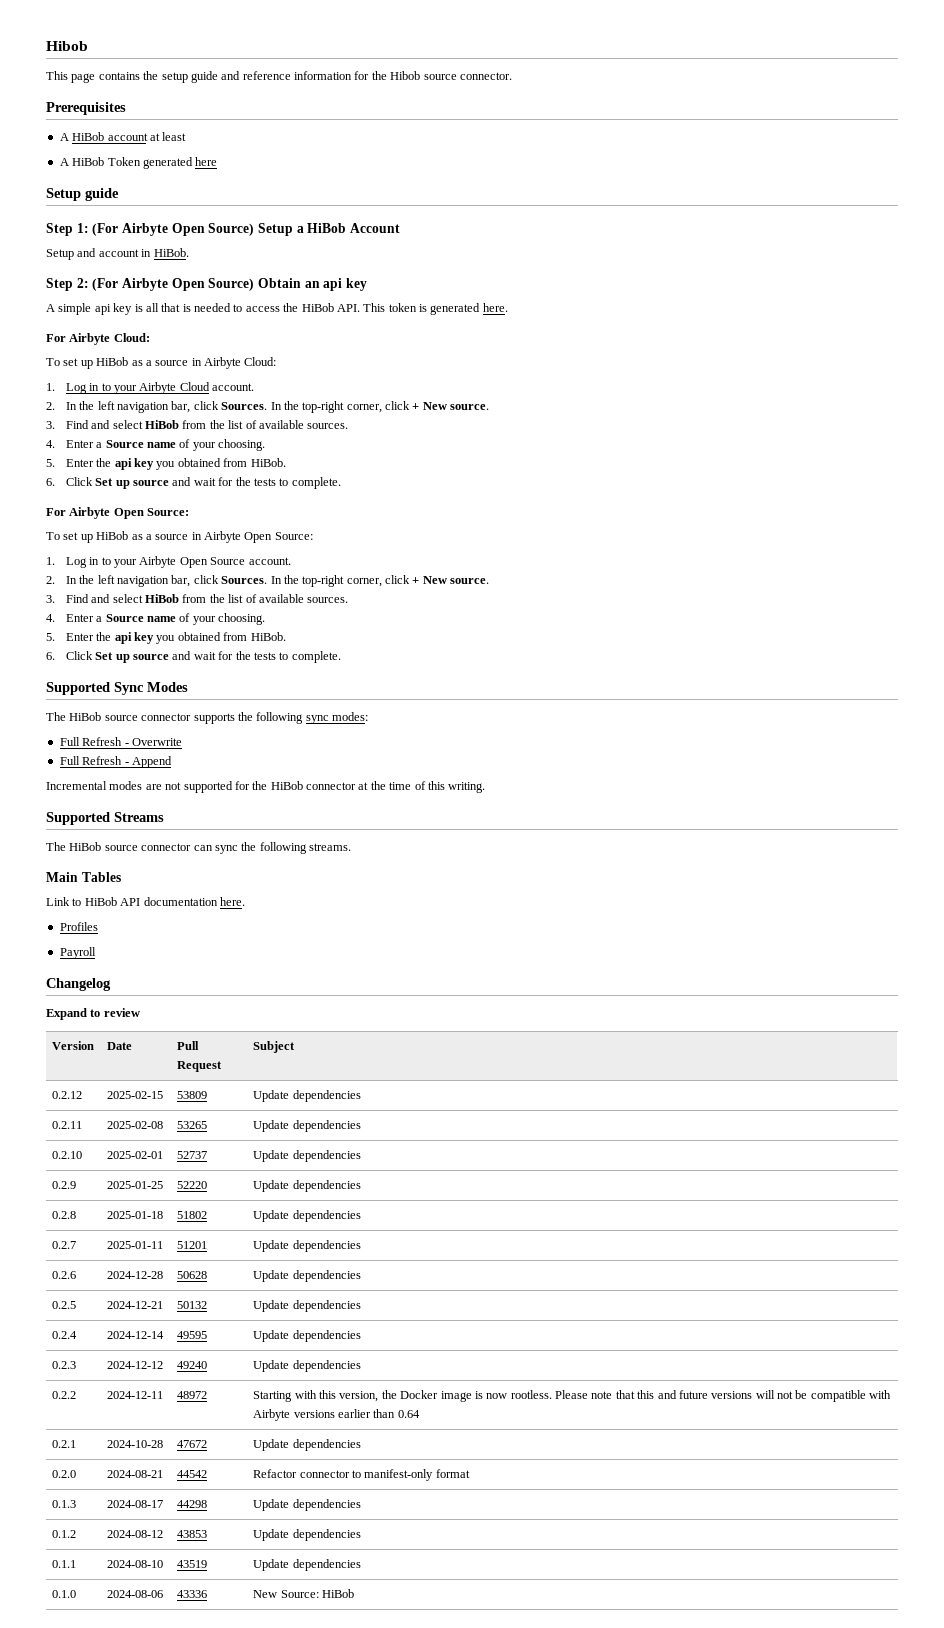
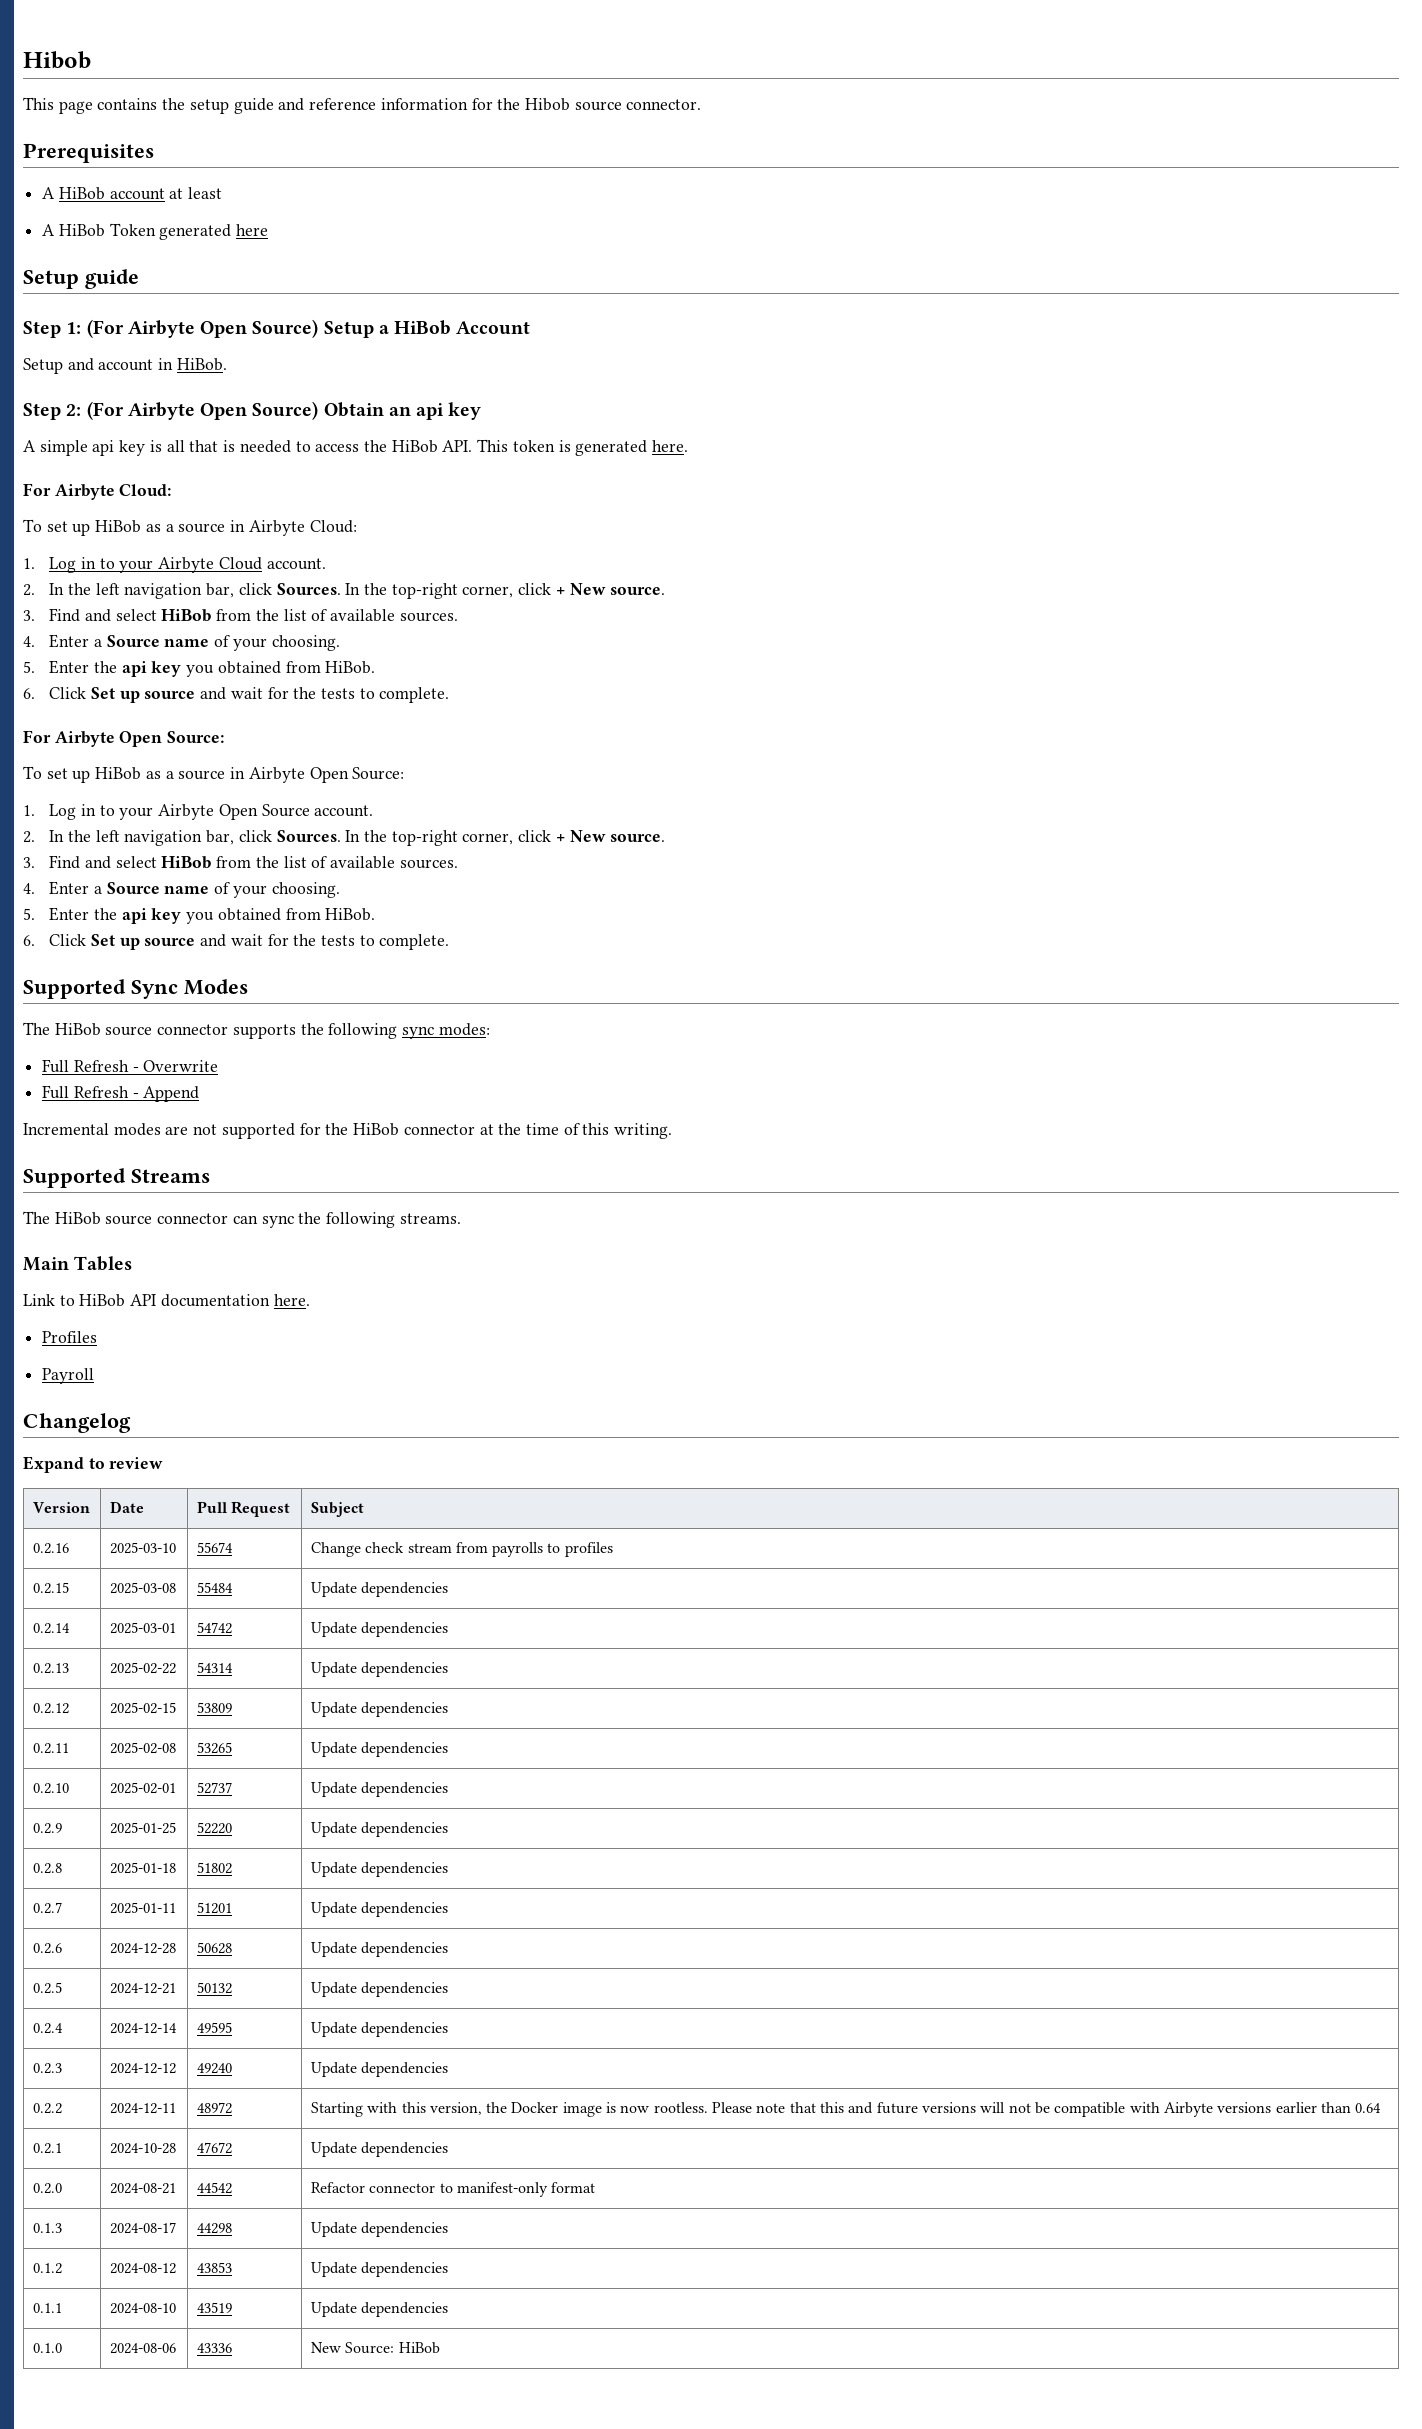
(296, 1047) none -> [32,1543,69,1554] [109,1542,176,1554] [196,1542,233,1553] [310,1542,613,1557] [32,1582,69,1594] [109,1582,176,1594] [196,1582,233,1593] [310,1582,449,1597] [32,1623,70,1634] [109,1622,176,1634] [196,1622,232,1634] [310,1622,449,1637] [32,1663,69,1674] [109,1662,176,1674] [196,1662,233,1673] [310,1662,449,1677] // 0.2.16 | 2025-03-10 | 55674 | Change check stream from payrolls to profiles // 0.2.15 | 2025-03-08 | 55484 | Update dependencies // 0.2.14 | 2025-03-01 | 54742 | Update dependencies // 0.2.13 | 2025-02-22 | 54314 | Update dependencies

